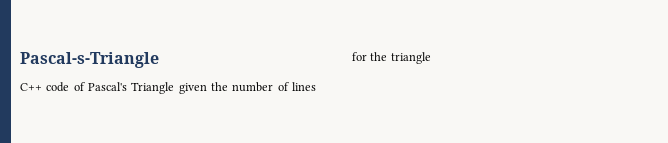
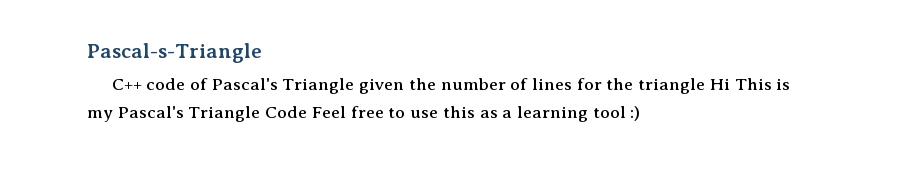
(431, 58) none -> [709,78,791,90] [87,106,641,122] Hi This is my Pascal's Triangle Code Feel free to use this as a learning tool :)

